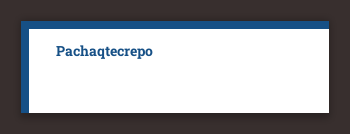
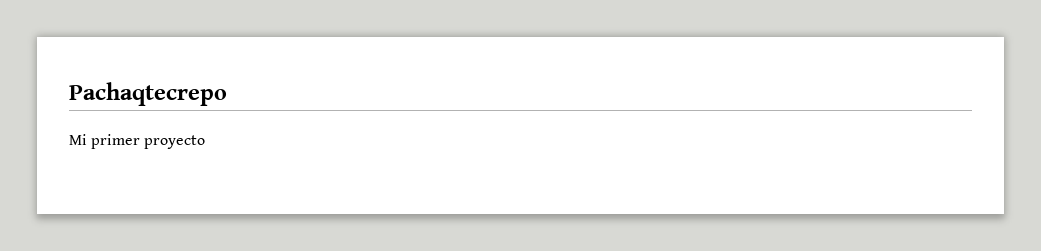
(153, 52) none -> [69,134,206,149] // Mi primer proyecto

